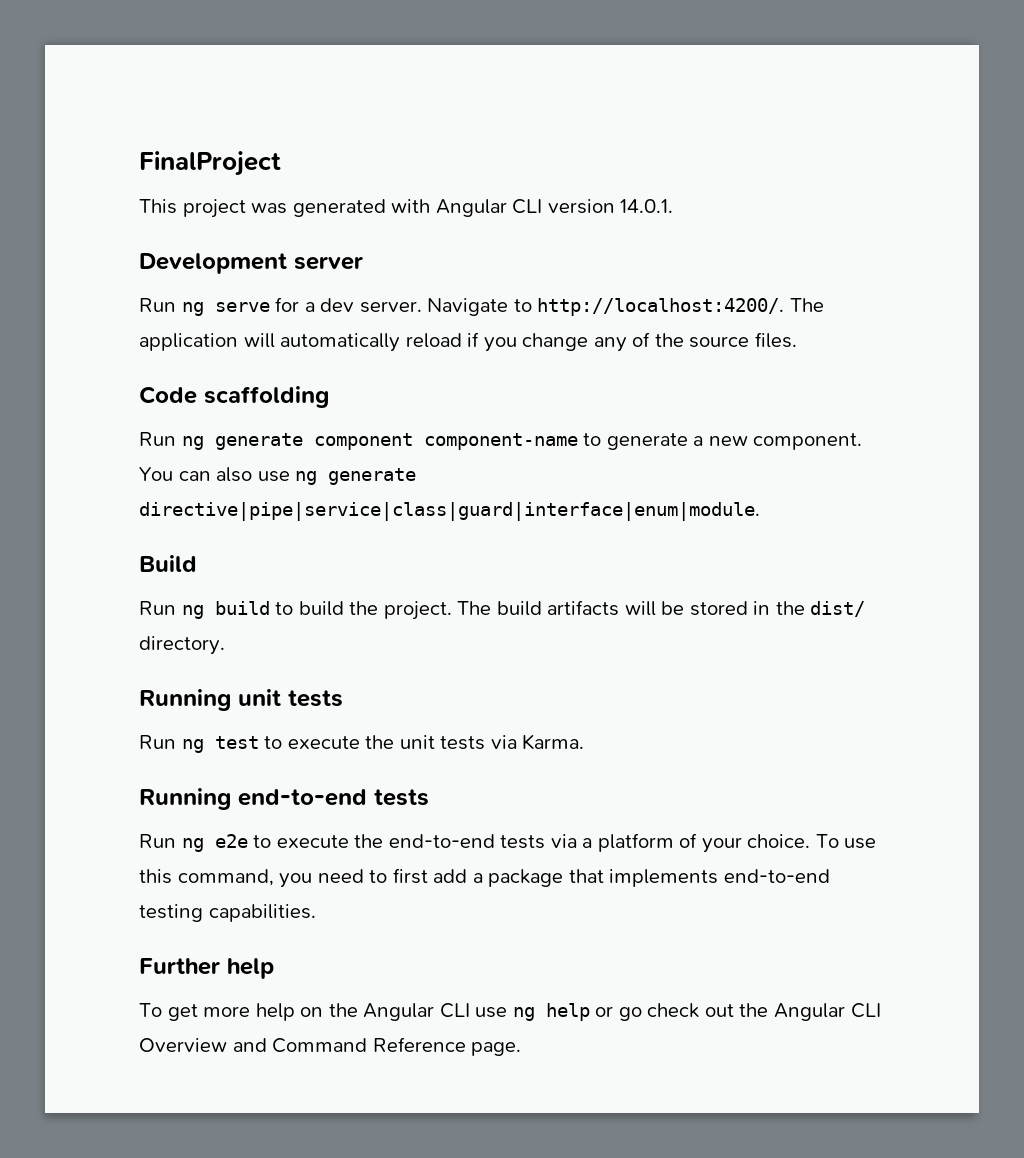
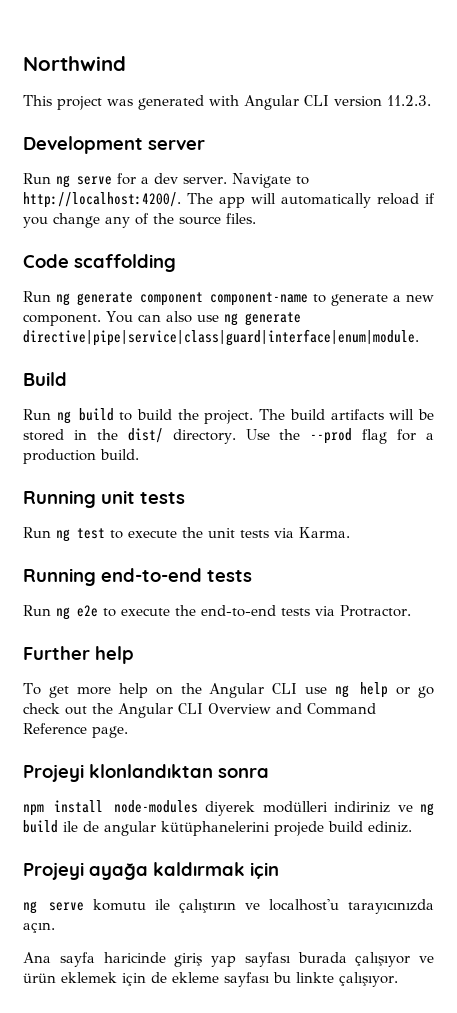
[139,151,281,176] FinalProject -> [23,56,126,71] Northwind
[620,199,674,213] 14.0.1. -> [387,95,431,106] 11.2.3.
[139,333,238,351] application -> [219,197,245,208] app
(225, 645) none -> [245,428,435,444] [23,449,139,464] Use the --prod flag for a production build.
[582,833,877,853] [139,868,830,888] [139,904,316,922] a platform of your choice. To use this command, you need to first add a package that implements end-to-end testing capabilities. -> [340,605,411,617] Protractor.
(522, 1049) none -> [23,764,269,782] [23,800,435,816] [23,820,412,836] [23,862,279,880] [23,899,434,914] [23,922,55,933] [23,952,434,967] [23,972,398,987] // Projeyi klonlandıktan sonra // npm install node-modules diyerek modülleri indiriniz ve ng build ile de angular kütüphanelerini projede build ediniz. // Projeyi ayağa kaldırmak için // ng serve komutu ile çalıştırın ve localhost'u tarayıcınızda açın. // Ana sayfa haricinde giriş yap sayfası burada çalışıyor ve ürün eklemek için de ekleme sayfası bu linkte çalışıyor.

